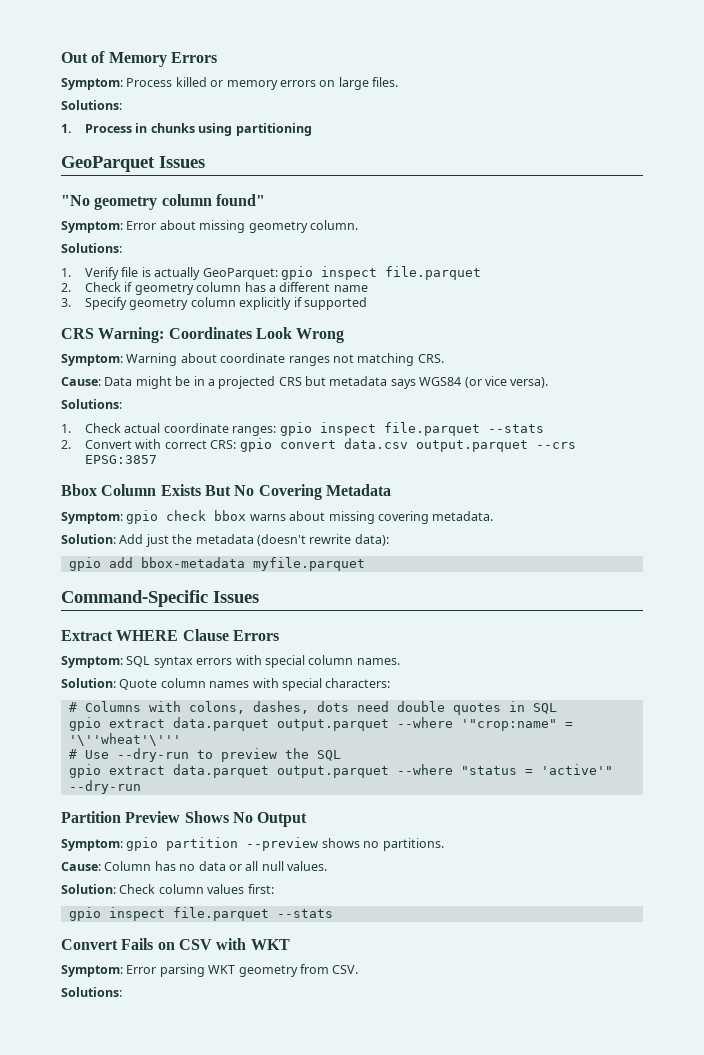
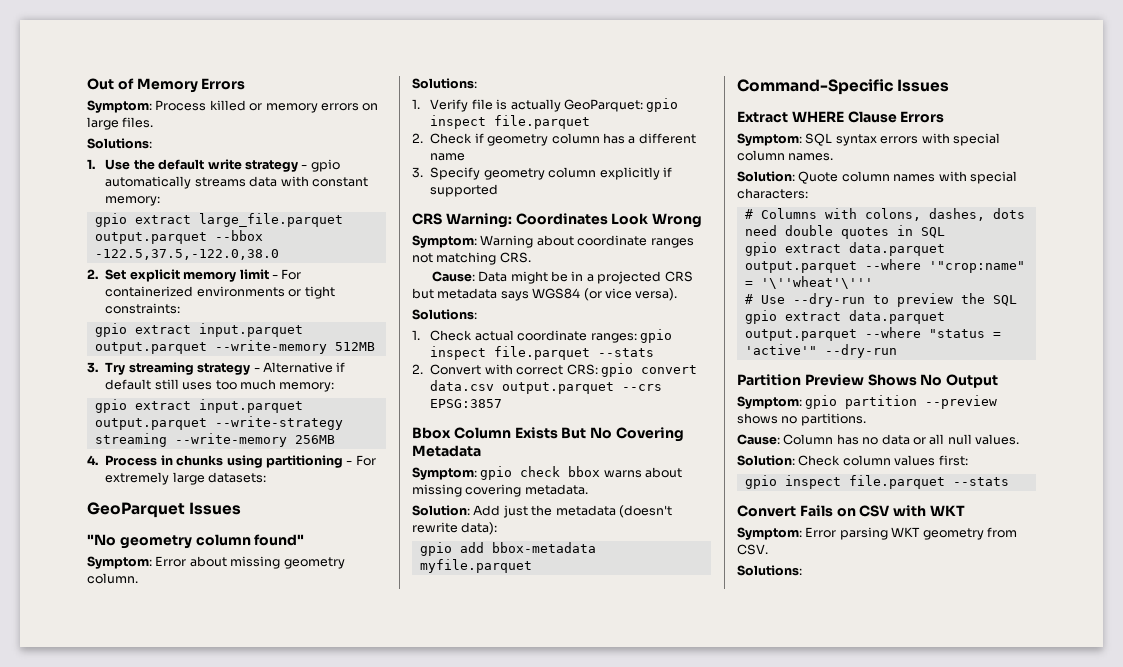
(72, 128) none -> [105,159,340,172] [105,176,368,189] [105,196,161,206] [94,213,343,227] [94,230,263,244] [94,249,279,260] [87,269,302,282] [105,286,335,299] [105,303,181,314] [94,323,303,337] [94,340,375,354] [87,362,346,375] [105,379,335,392] [94,399,303,413] [94,416,343,430] [94,433,335,447] [87,455,98,465] Use the default write strategy - gpio automatically streams data with constant memory: // gpio extract large_file.parquet output.parquet --bbox -122.5,37.5,-122.0,38.0 // 2. Set explicit memory limit - For containerized environments or tight constraints: // gpio extract input.parquet output.parquet --write-memory 512MB // 3. Try streaming strategy - Alternative if default still uses too much memory: // gpio extract input.parquet output.parquet --write-strategy streaming --write-memory 256MB // 4.
(312, 129) none -> [346,455,376,466] [105,472,267,485] - For extremely large datasets:

